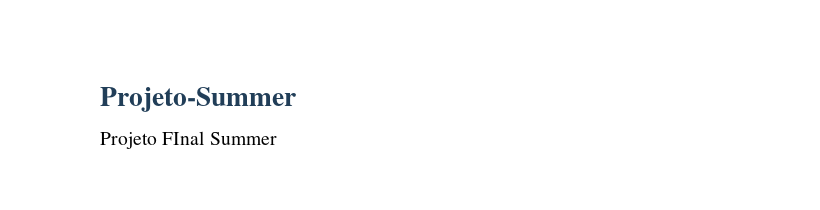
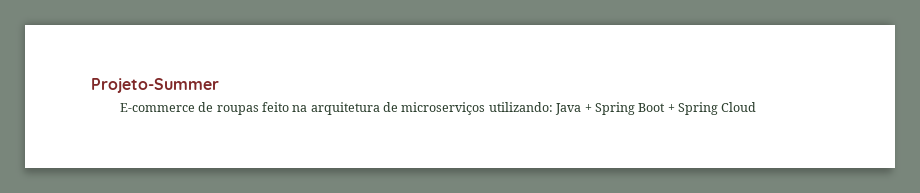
[100,131,277,149] Projeto FInal Summer -> [119,102,757,115] E-commerce de roupas feito na arquitetura de microserviços utilizando: Java + Spring Boot + Spring Cloud

